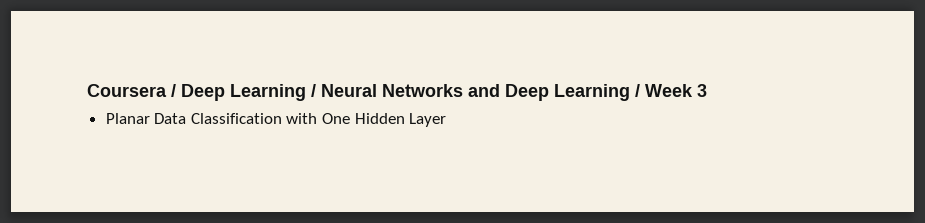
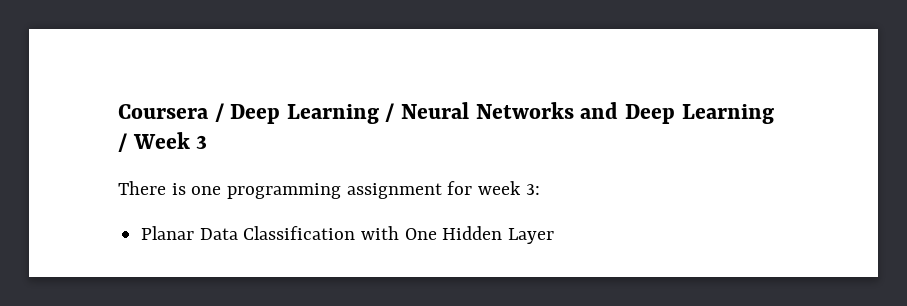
(707, 90) none -> [118,181,540,199] // There is one programming assignment for week 3:

